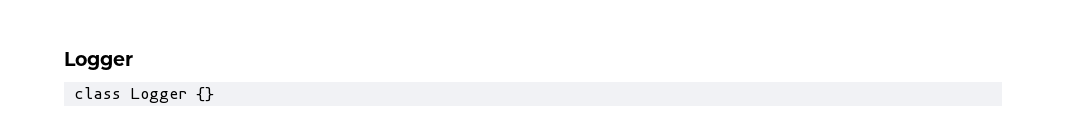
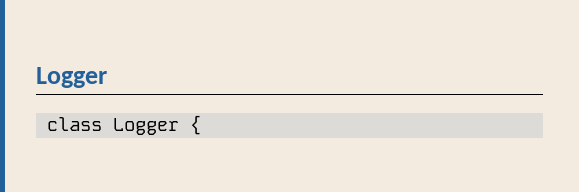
[195,87,214,102] {} -> [189,115,201,135] {

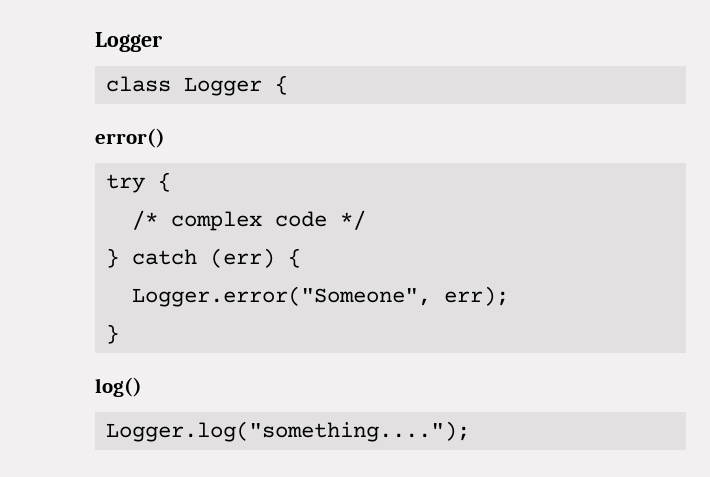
(201, 125) none -> [95,128,165,148] [106,172,172,193] [132,210,367,231] [106,248,302,268] [132,286,510,307] [106,324,120,344] [95,377,142,397] [106,421,471,442] // error() // try { // /* complex code */ // } catch (err) { // Logger.error("Someone", err); // } // log() // Logger.log("something....");

